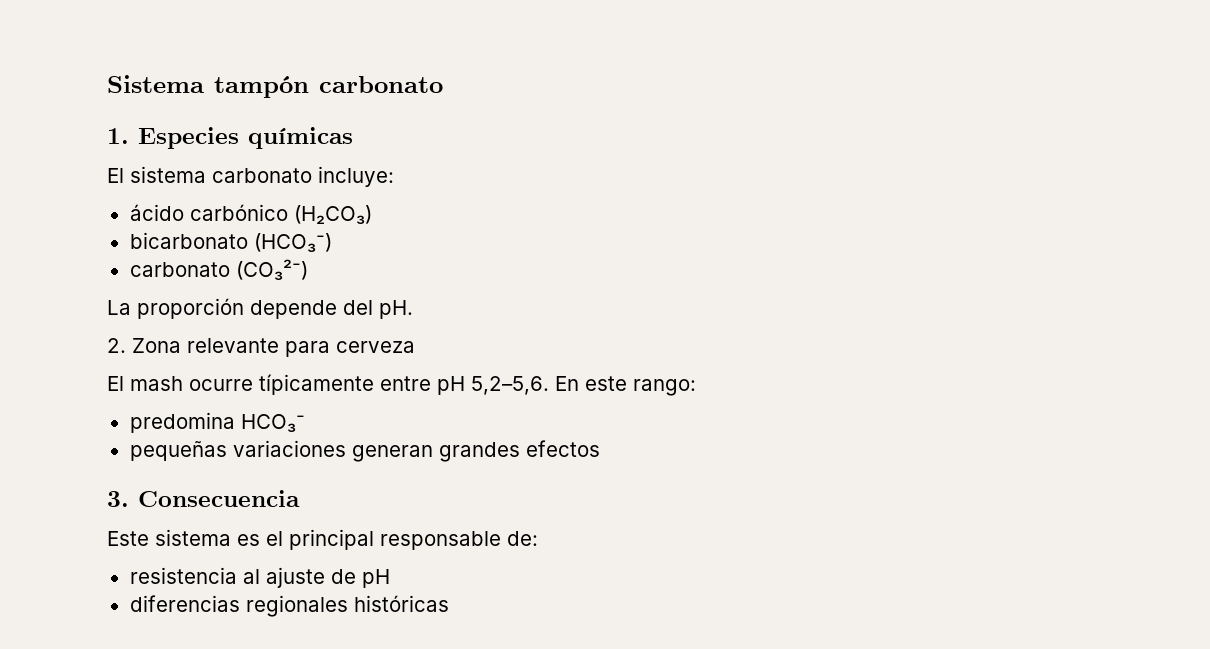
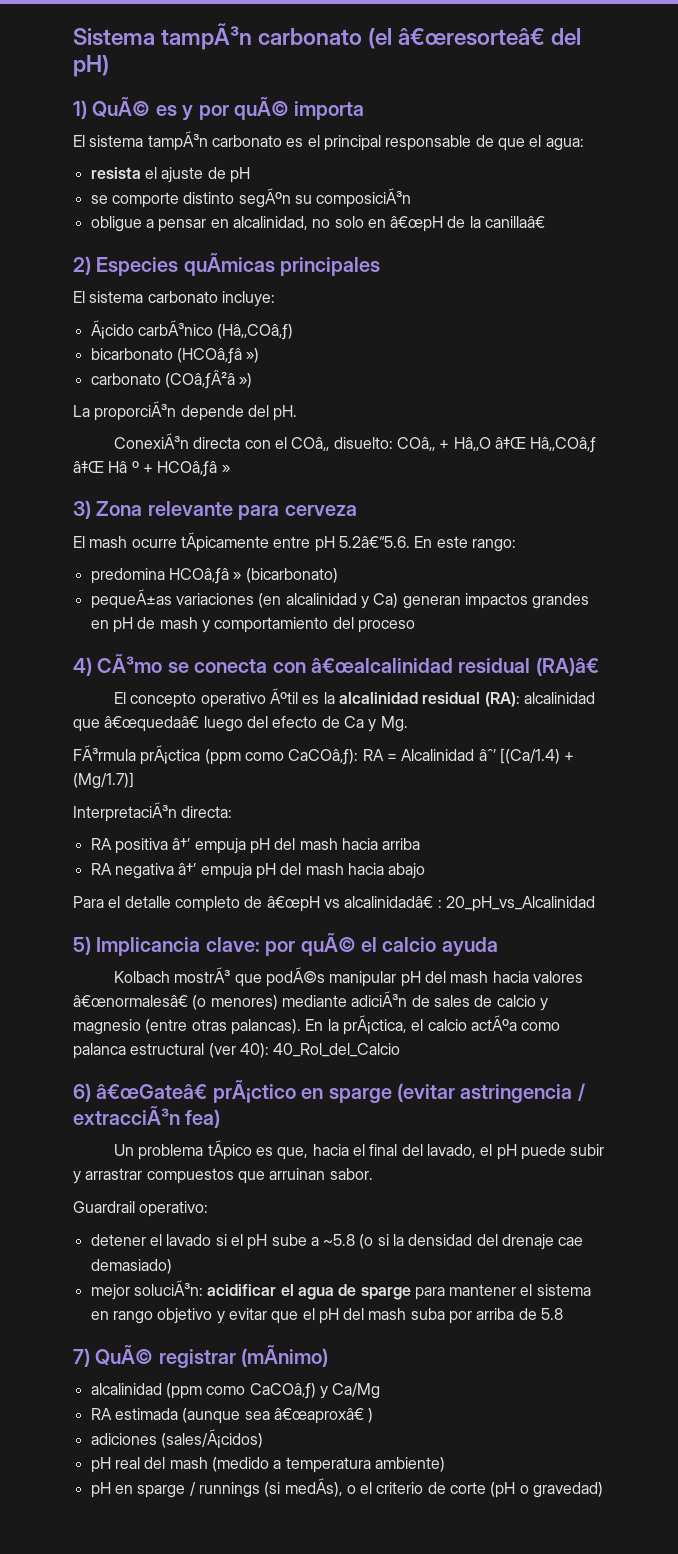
[214,76,443,98] [107,127,353,149] tampón carbonato // 1. Especies químicas -> [161,23,582,50] [73,55,109,77] [73,97,365,121] [73,131,584,151] [90,167,250,183] [90,188,412,208] [90,216,546,232] [73,253,381,276] tampÃ³n carbonato (el â€œresorteâ€ del pH) // 1) QuÃ© es y por quÃ© importa // El sistema tampÃ³n carbonato es el principal responsable de que el agua: // resista el ajuste de pH // se comporte distinto segÃºn su composiciÃ³n // obligue a pensar en alcalinidad, no solo en â€œpH de la canillaâ€ // 2) Especies quÃmicas principales
[129,204,372,224] ácido carbónico (H₂CO₃) -> [90,320,294,340] Ã¡cido carbÃ³nico (Hâ‚‚COâ‚ƒ)
[253,233,332,252] [129,259,308,280] (HCO₃⁻) // carbonato (CO₃²⁻) -> [176,348,260,364] [90,369,253,389] (HCOâ‚ƒâ ») // carbonato (COâ‚ƒÂ²â »)
[137,298,244,319] proporción -> [94,401,177,421] proporciÃ³n
[107,338,126,353] 2. -> [114,433,597,453] [73,461,230,477] [73,500,91,519] ConexiÃ³n directa con el COâ‚‚ disuelto: COâ‚‚ + Hâ‚‚O â‡Œ Hâ‚‚COâ‚ƒ â‡Œ Hâ º + HCOâ‚ƒâ » // 3)
[259,374,374,395] típicamente -> [180,532,269,552] tÃpicamente
[471,376,549,395] 5,2–5,6. -> [338,536,410,548] 5.2â€“5.6.
[240,414,305,432] [129,440,600,462] [107,490,300,507] [107,529,538,550] [129,567,390,588] [129,595,449,617] HCO₃⁻ // pequeñas variaciones generan grandes efectos // 3. Consecuencia // Este sistema es el principal responsable de: // resistencia al ajuste de pH // diferencias regionales históricas -> [168,568,338,584] [90,589,590,609] [90,617,415,633] [73,654,599,676] [114,688,595,708] [73,716,408,732] [73,745,575,765] [73,772,134,789] [73,802,233,822] [90,838,421,854] [90,863,426,879] [73,896,595,912] [73,933,498,957] [114,967,583,987] [73,991,548,1011] [73,1015,561,1035] [73,1043,401,1059] [73,1080,585,1103] [73,1106,221,1128] [114,1140,605,1160] [73,1168,373,1184] [73,1201,209,1217] [90,1234,584,1250] [90,1259,172,1274] [90,1280,591,1300] [90,1308,564,1324] [73,1345,329,1368] [90,1383,381,1399] [90,1408,374,1424] [90,1429,263,1448] [90,1457,445,1473] [90,1478,604,1498] HCOâ‚ƒâ » (bicarbonato) // pequeÃ±as variaciones (en alcalinidad y Ca) generan impactos grandes en pH de mash y comportamiento del proceso // 4) CÃ³mo se conecta con â€œalcalinidad residual (RA)â€ // El concepto operativo Ãºtil es la alcalinidad residual (RA): alcalinidad que â€œquedaâ€ luego del efecto de Ca y Mg. // FÃ³rmula prÃ¡ctica (ppm como CaCOâ‚ƒ): RA = Alcalinidad âˆ’ [(Ca/1.4) + (Mg/1.7)] // InterpretaciÃ³n directa: // RA positiva â†’ empuja pH del mash hacia arriba // RA negativa â†’ empuja pH del mash hacia abajo // Para el detalle completo de â€œpH vs alcalinidadâ€ : 20_pH_vs_Alcalinidad // 5) Implicancia clave: por quÃ© el calcio ayuda // Kolbach mostrÃ³ que podÃ©s manipular pH del mash hacia valores â€œnormalesâ€ (o menores) mediante adiciÃ³n de sales de calcio y magnesio (entre otras palancas). En la prÃ¡ctica, el calcio actÃºa como palanca estructural (ver 40): 40_Rol_del_Calcio // 6) â€œGateâ€ prÃ¡ctico en sparge (evitar astringencia / extracciÃ³n fea) // Un problema tÃpico es que, hacia el final del lavado, el pH puede subir y arrastrar compuestos que arruinan sabor. // Guardrail operativo: // detener el lavado si el pH sube a ~5.8 (o si la densidad del drenaje cae demasiado) // mejor soluciÃ³n: acidificar el agua de sparge para mantener el sistema en rango objetivo y evitar que el pH del mash suba por arriba de 5.8 // 7) QuÃ© registrar (mÃnimo) // alcalinidad (ppm como CaCOâ‚ƒ) y Ca/Mg // RA estimada (aunque sea â€œaproxâ€ ) // adiciones (sales/Ã¡cidos) // pH real del mash (medido a temperatura ambiente) // pH en sparge / runnings (si medÃs), o el criterio de corte (pH o gravedad)

